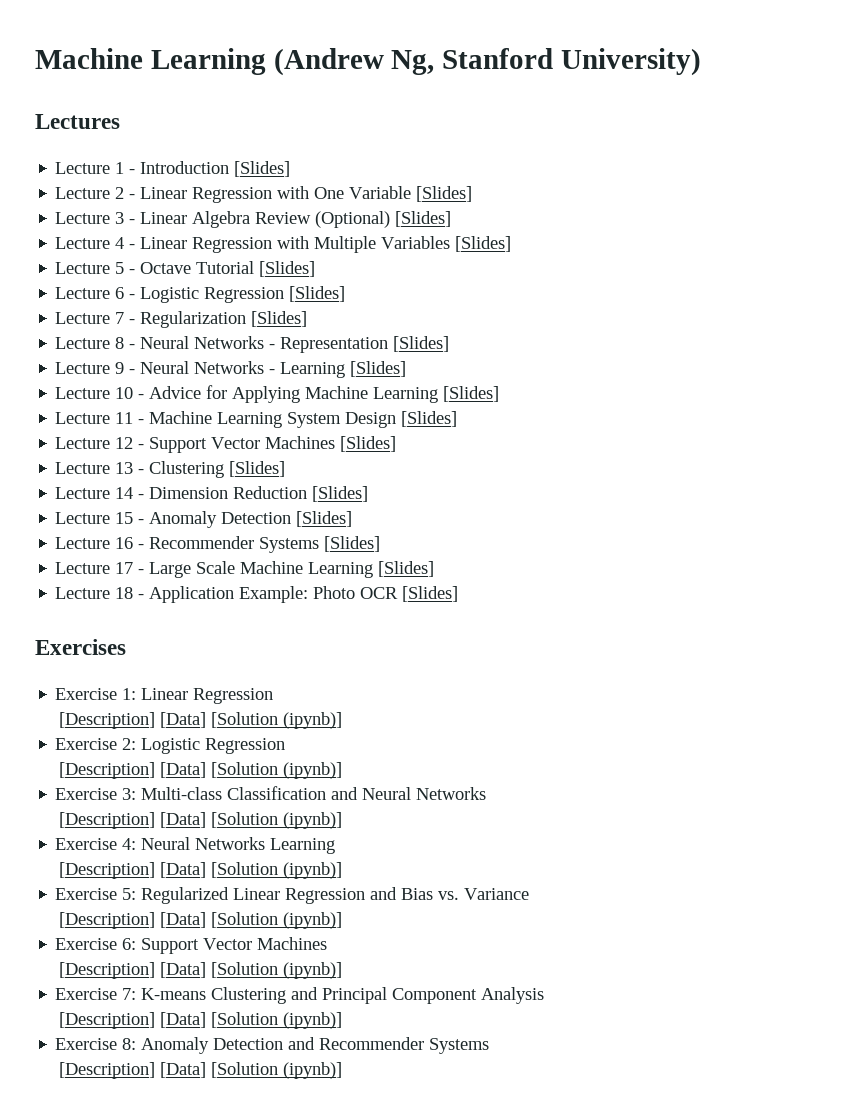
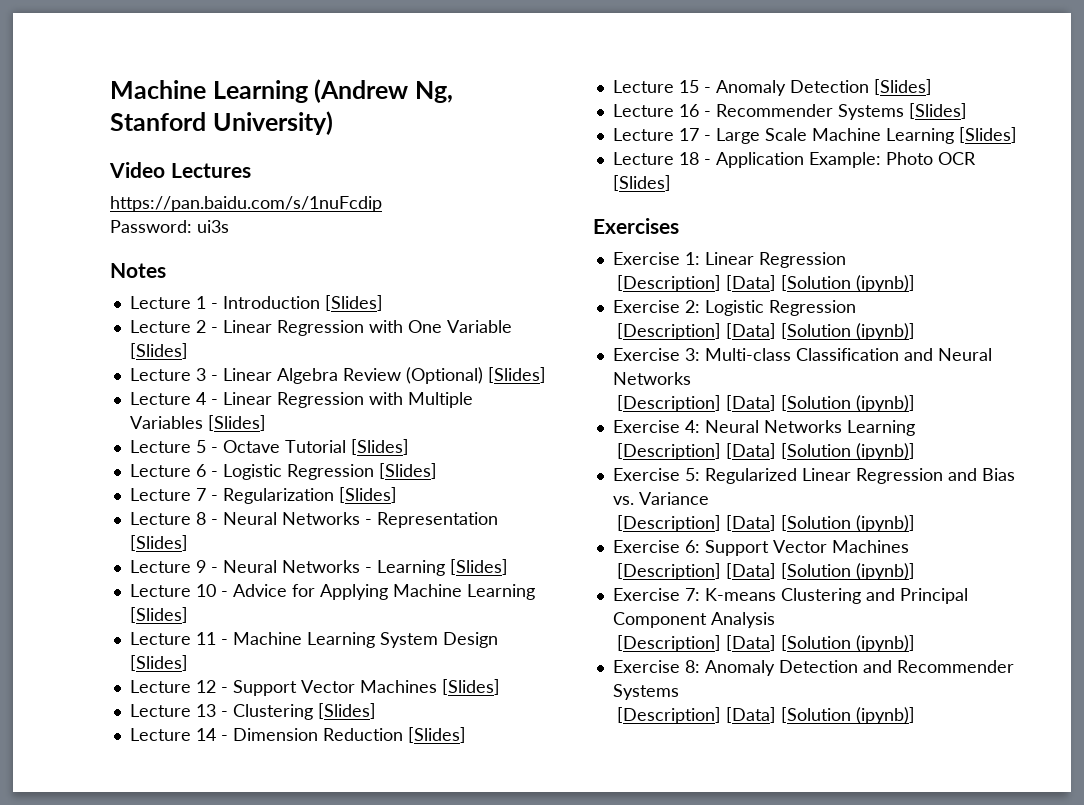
(702, 62) none -> [109,162,165,178] Video
(120, 121) none -> [110,196,382,212] [110,220,229,233] [110,263,166,278] // https://pan.baidu.com/s/1nuFcdip // Password: ui3s // Notes

